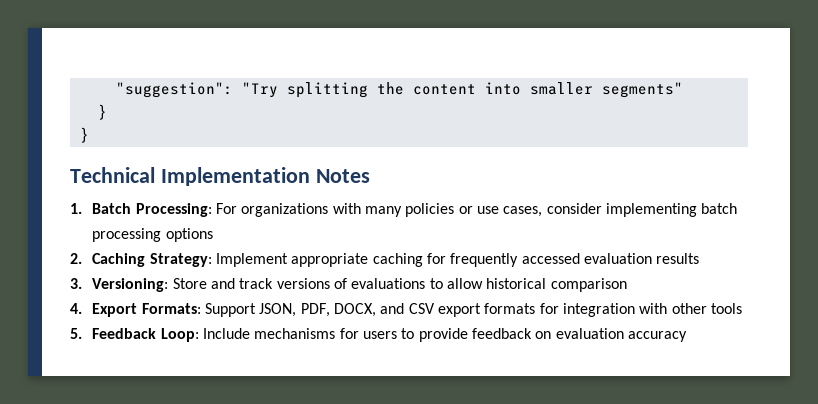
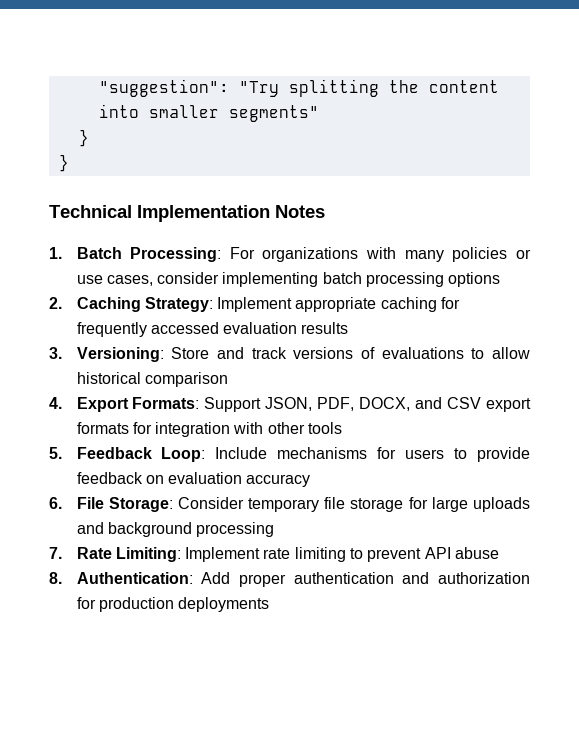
(688, 336) none -> [49,497,530,512] [76,522,275,537] [49,547,500,562] [49,572,530,587] [76,597,270,612] // 6. File Storage: Consider temporary file storage for large uploads and background processing // 7. Rate Limiting: Implement rate limiting to prevent API abuse // 8. Authentication: Add proper authentication and authorization for production deployments

